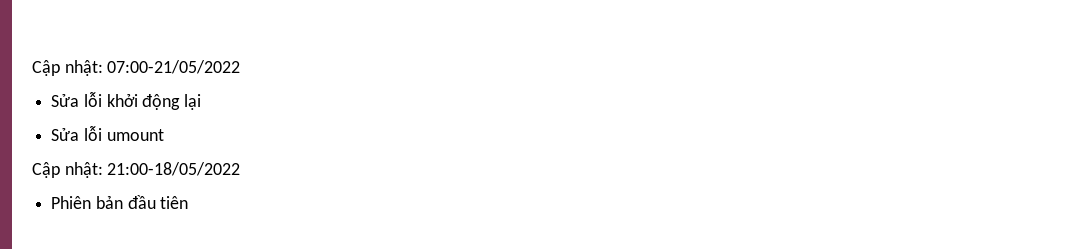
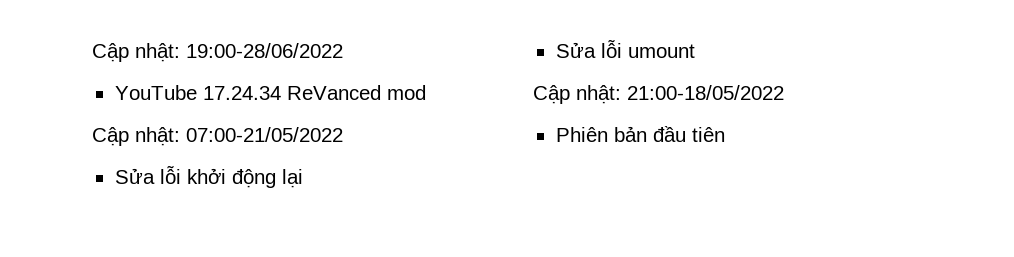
[32,60,103,76] Cập nhật: -> [92,43,343,62] [114,85,426,100] [92,127,180,146] Cập nhật: 19:00-28/06/2022 // YouTube 17.24.34 ReVanced mod // Cập nhật:

